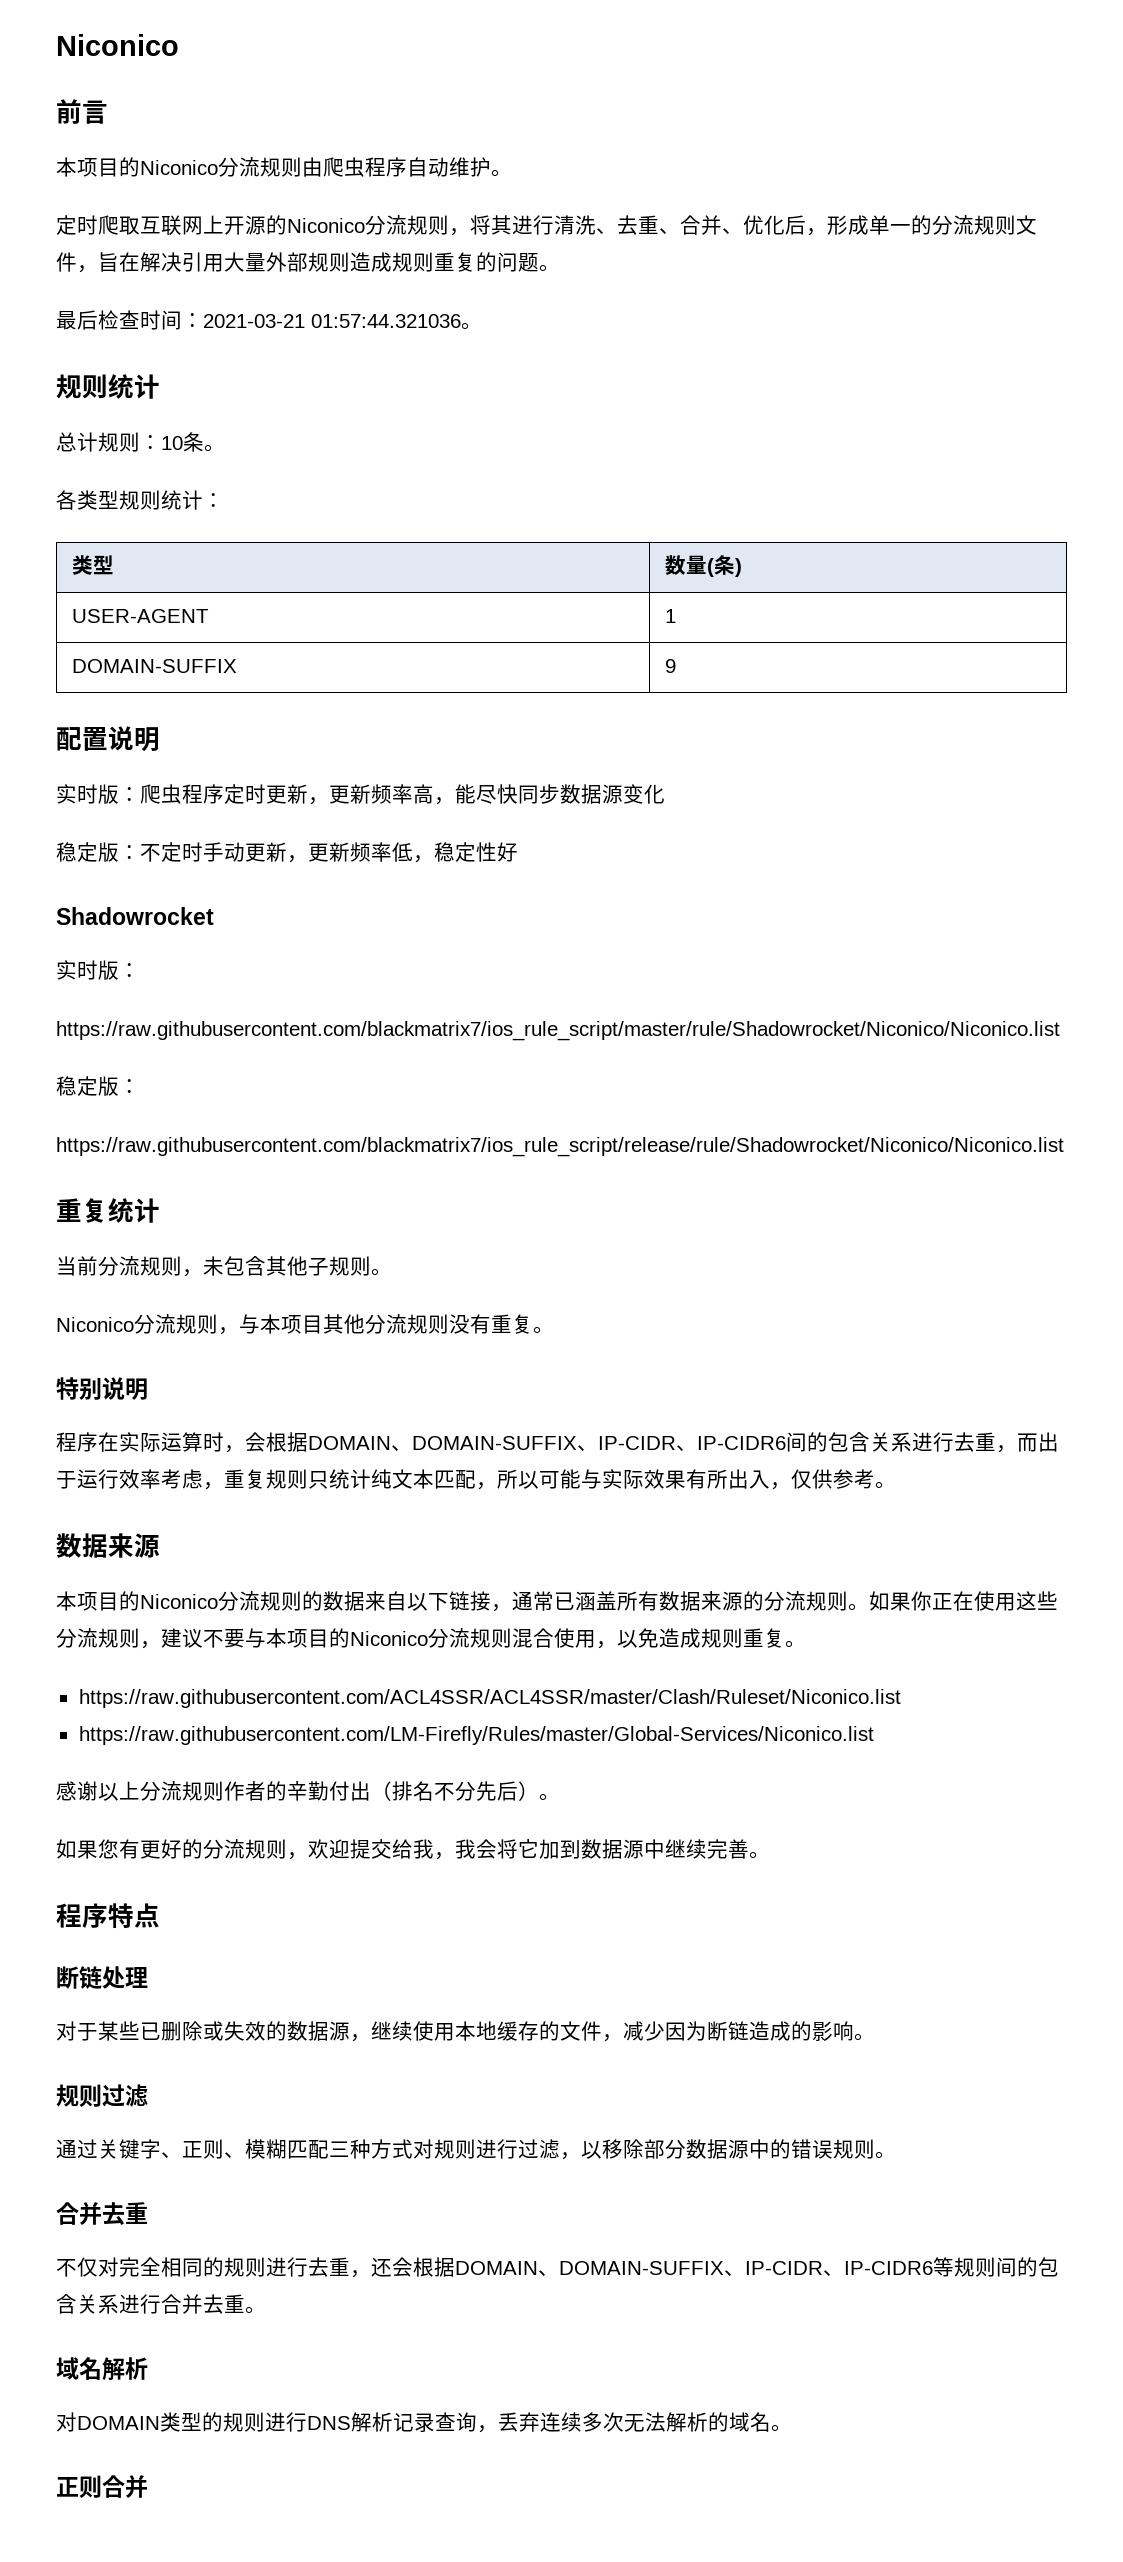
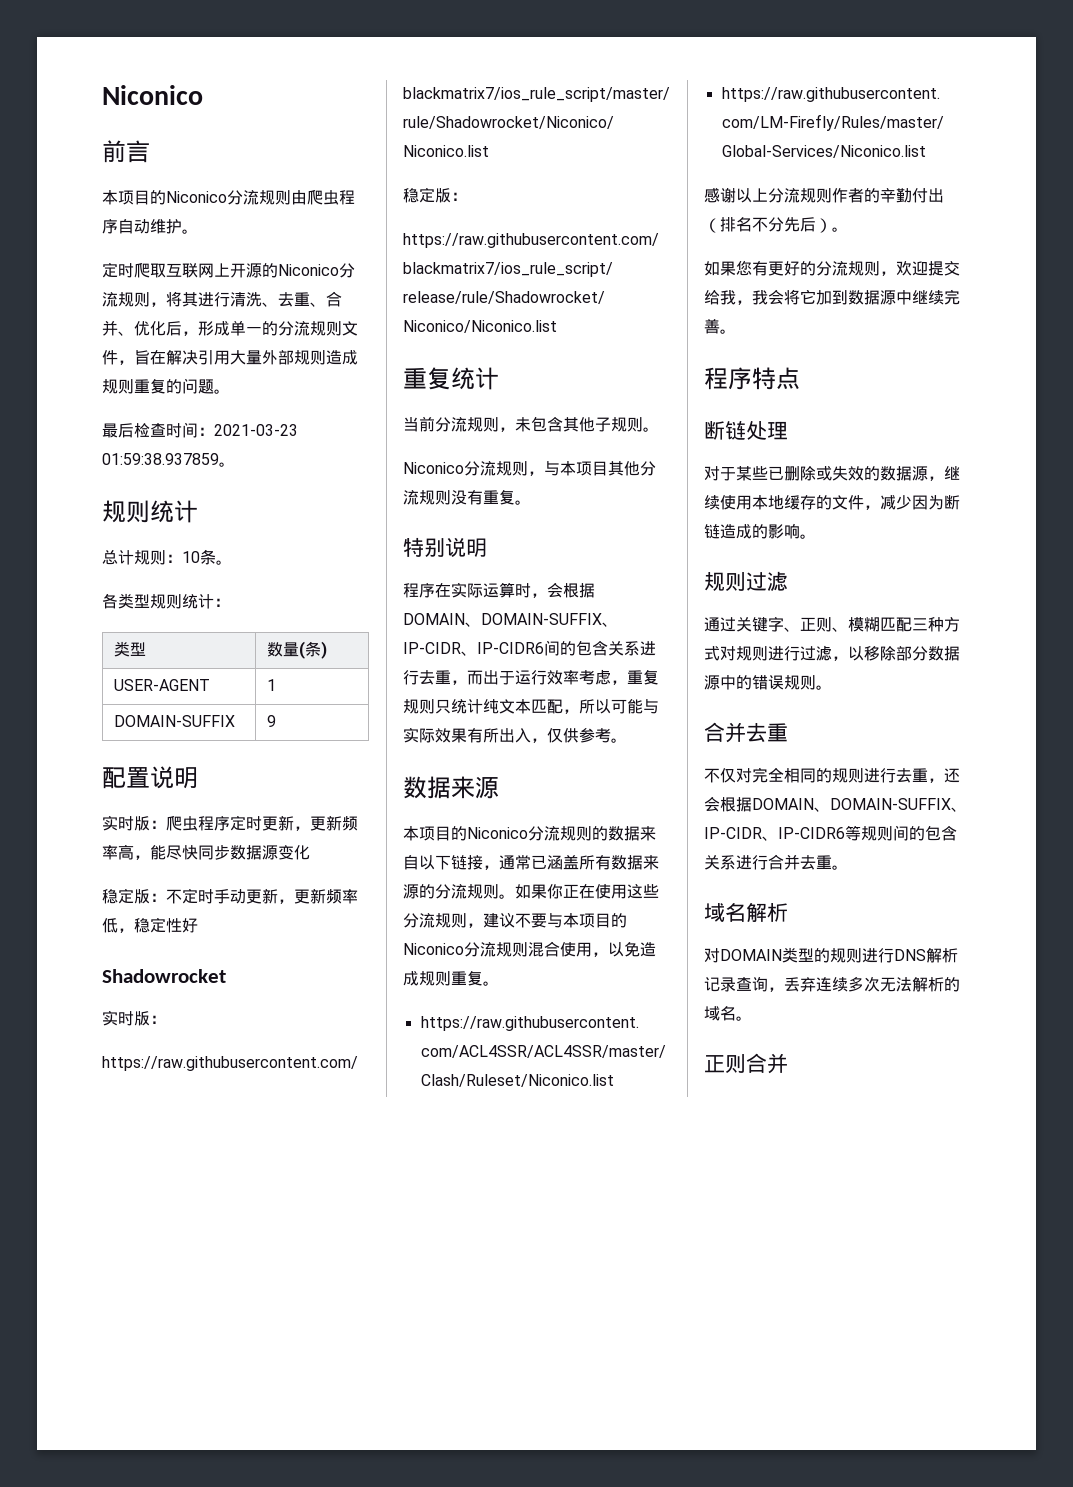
[203,314,461,328] 2021-03-21 01:57:44.321036 -> [214,424,298,436] [102,453,219,465] 2021-03-23 01:59:38.937859

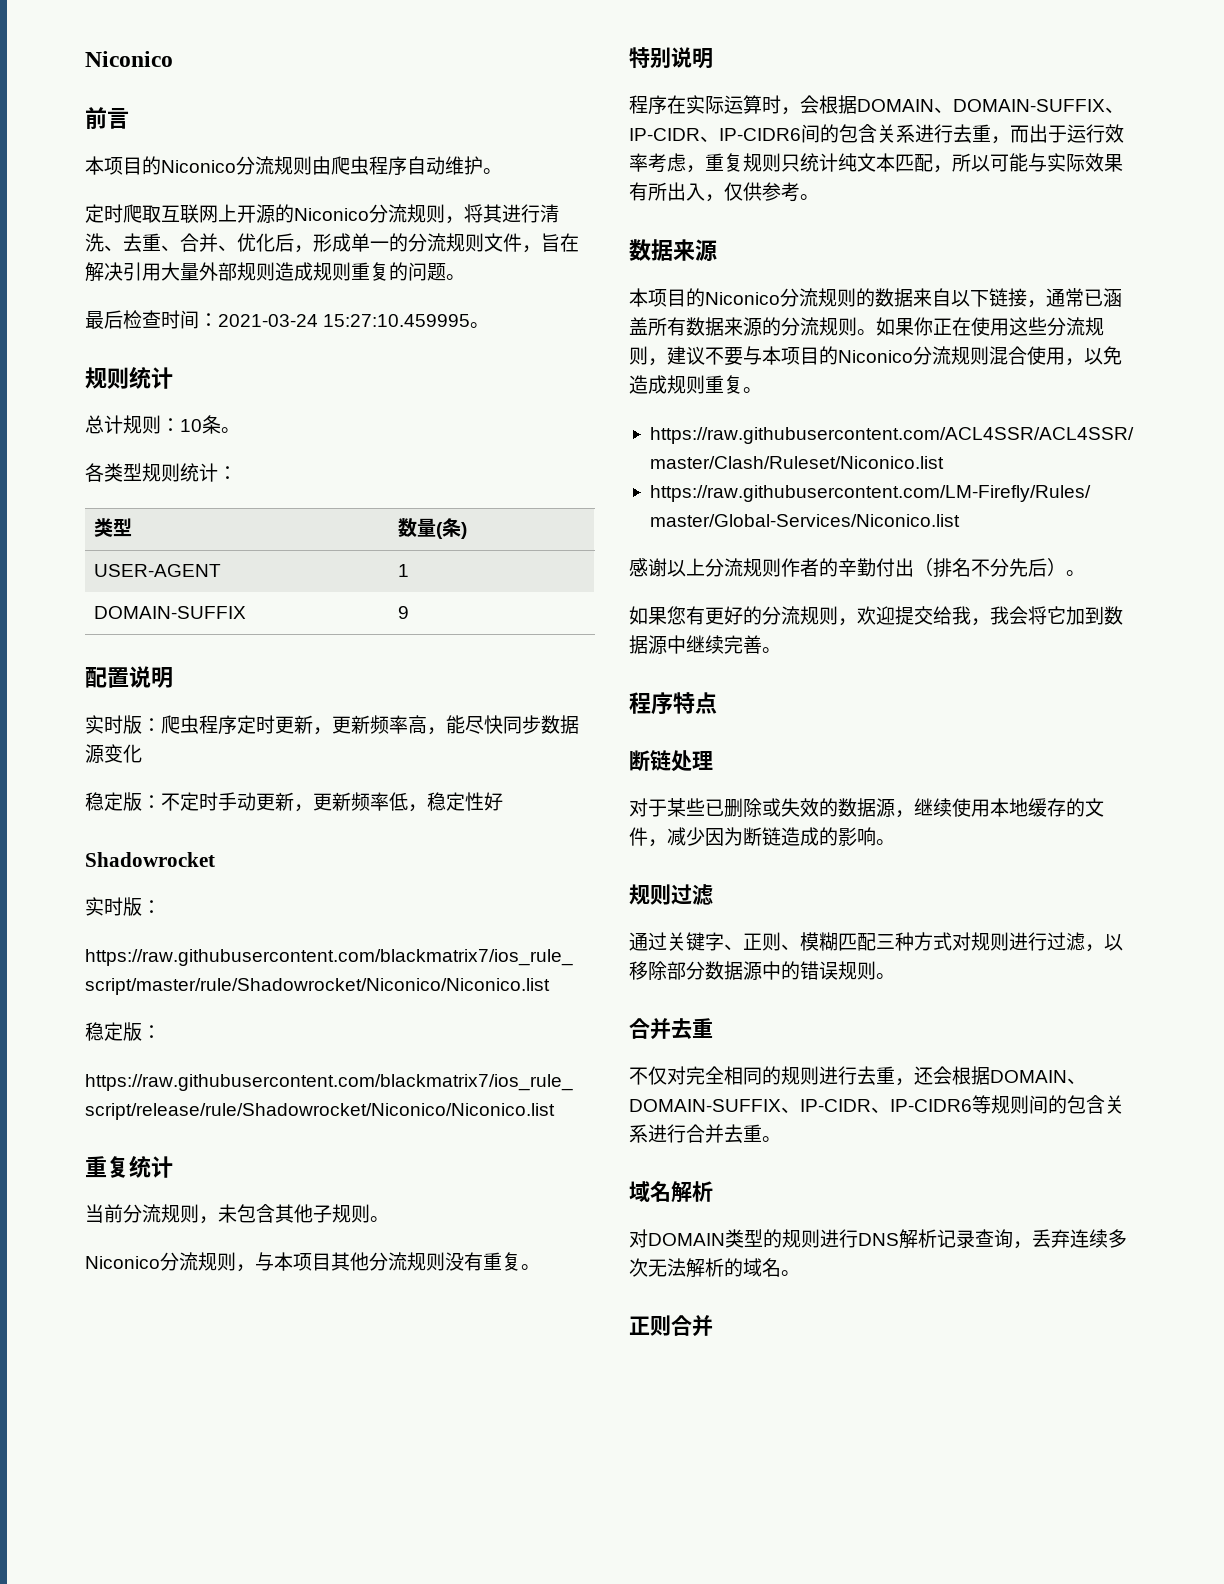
[214,424,298,436] [102,453,219,465] 2021-03-23 01:59:38.937859 -> [218,314,471,327] 2021-03-24 15:27:10.459995

